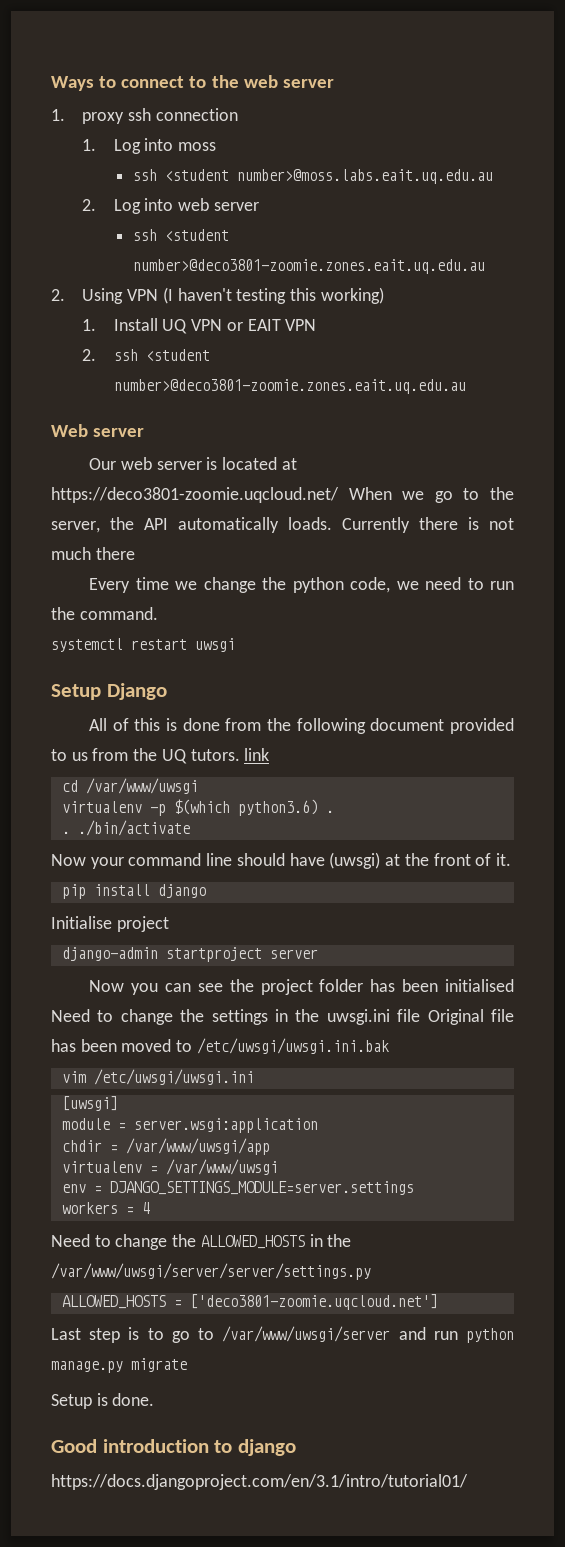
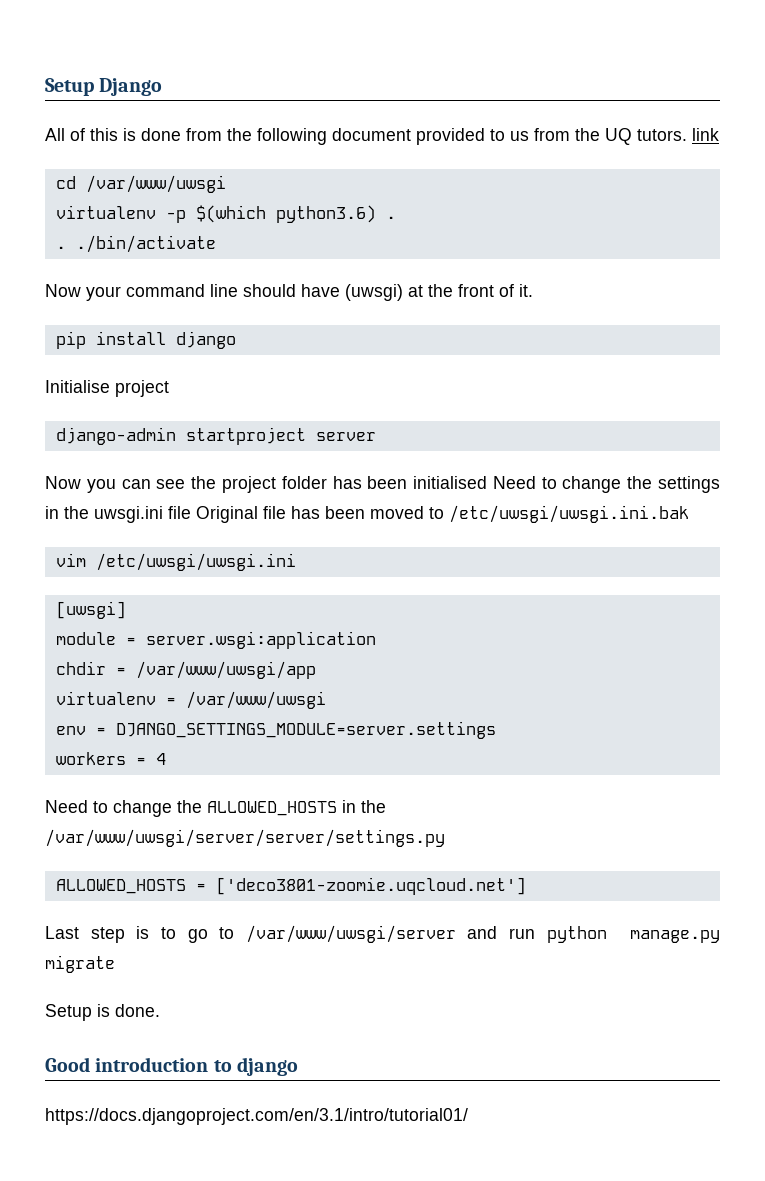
[51,75,334,91] [51,108,238,124] [82,138,217,154] [132,169,493,184] [82,198,259,214] [132,229,229,241] [132,259,485,274] [51,287,384,304] [82,318,317,334] [82,349,210,361] [113,379,466,394] [51,424,145,437] [89,457,297,470] [51,487,515,503] [51,517,514,533] [51,547,135,560] [89,577,514,593] [51,607,158,620] [51,638,235,652] Ways to connect to the web server // 1. proxy ssh connection // 1. Log into moss // ssh <student number>@moss.labs.eait.uq.edu.au // 2. Log into web server // ssh <student number>@deco3801-zoomie.zones.eait.uq.edu.au // 2. Using VPN (I haven't testing this working) // 1. Install UQ VPN or EAIT VPN // 2. ssh <student number>@deco3801-zoomie.zones.eait.uq.edu.au // Web server // Our web server is located at https://deco3801-zoomie.uqcloud.net/ When we go to the server, the API automatically loads. Currently there is not much there // Every time we change the python code, we need to run the command. // systemctl restart uwsgi // -> (45, 87) none

